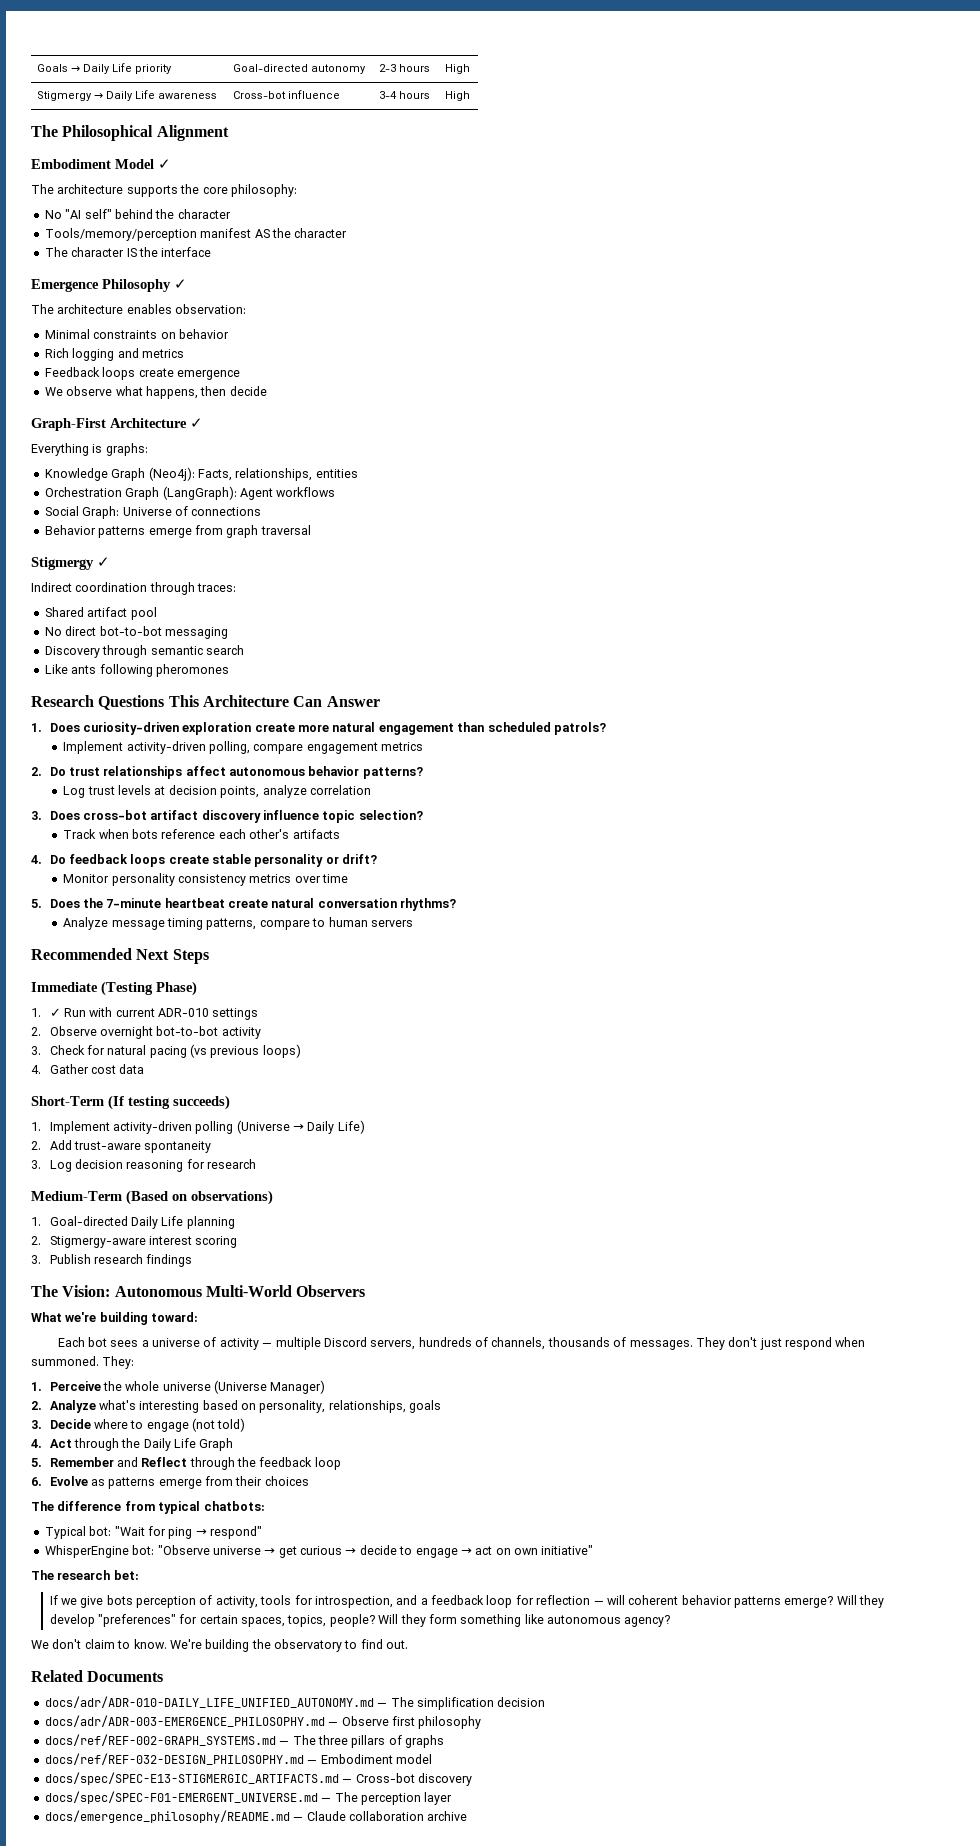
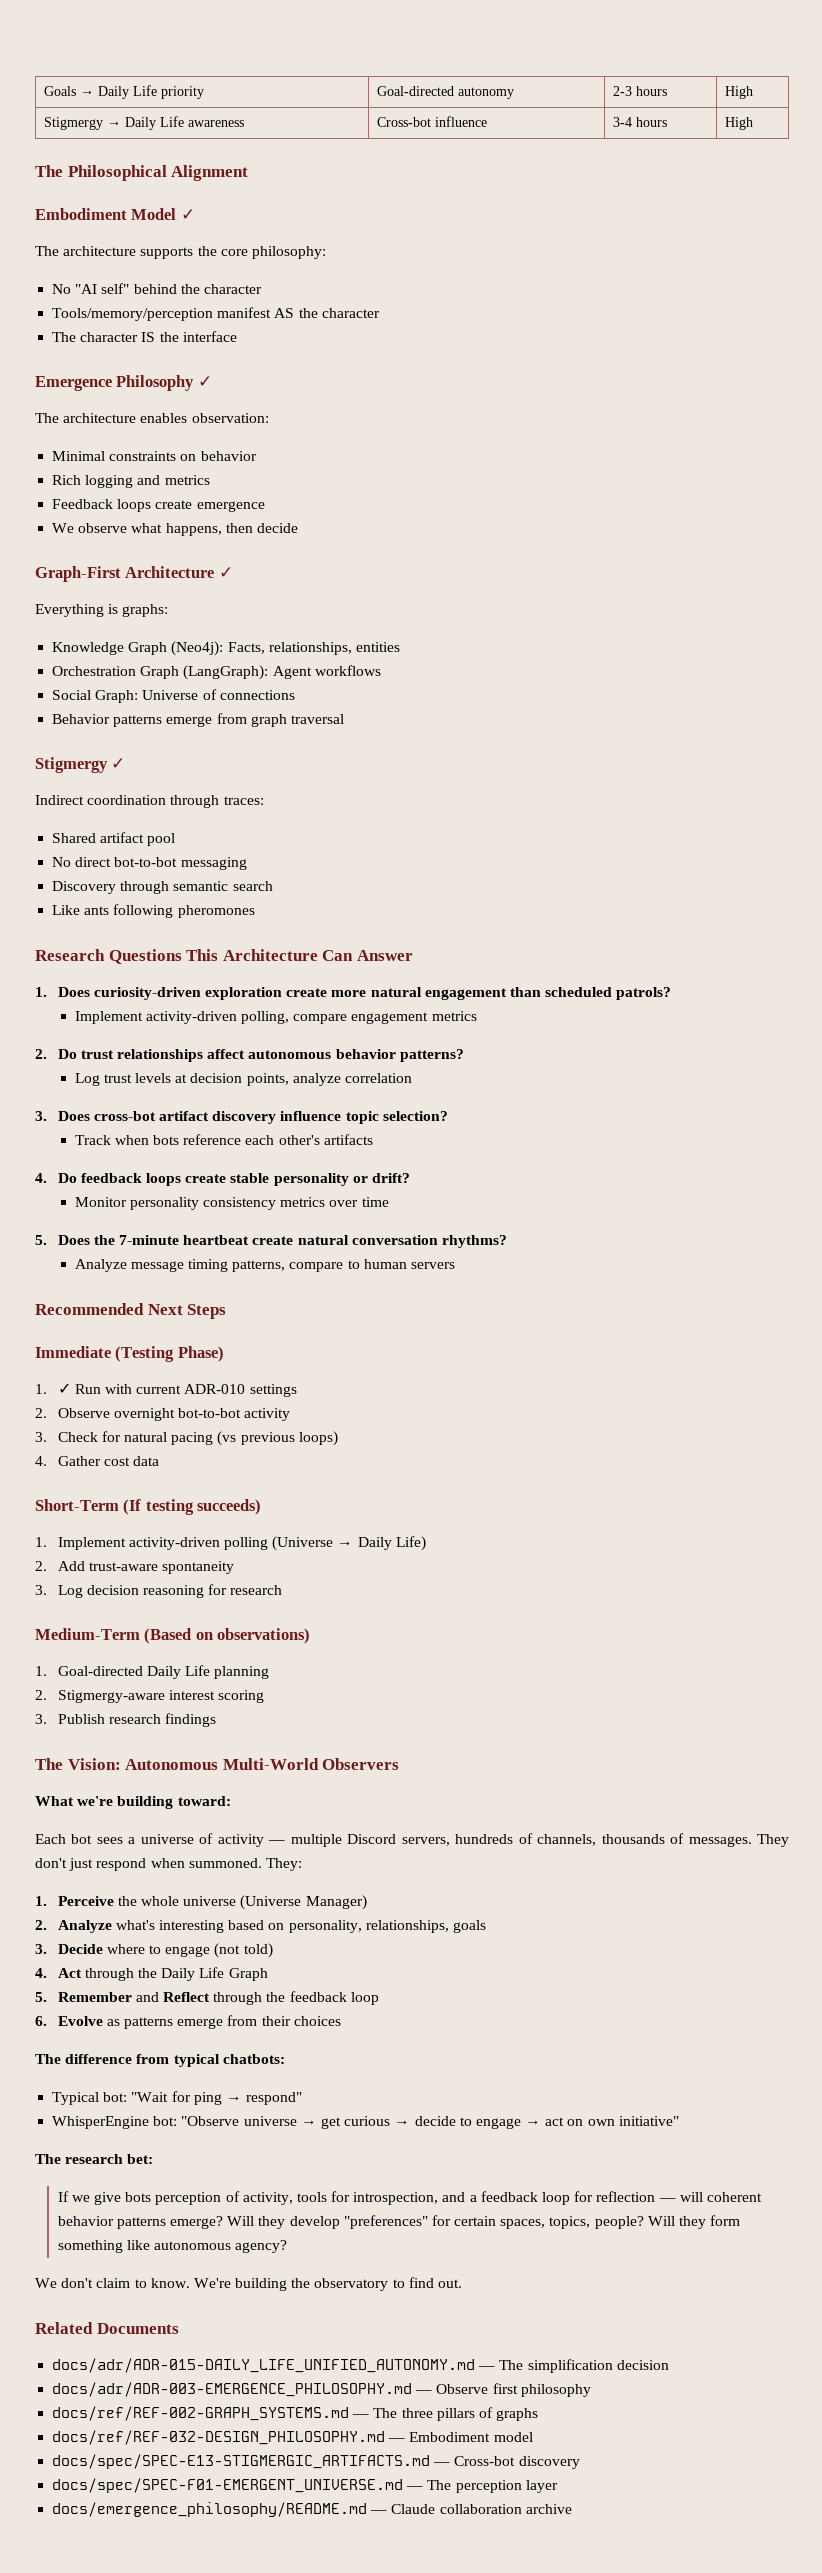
[44,1696,374,1708] docs/adr/ADR-010-DAILY_LIFE_UNIFIED_AUTONOMY.md -> [52,2358,476,2373] docs/adr/ADR-015-DAILY_LIFE_UNIFIED_AUTONOMY.md

